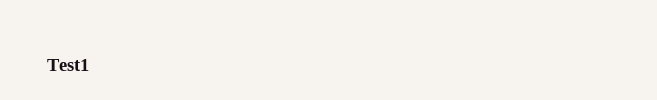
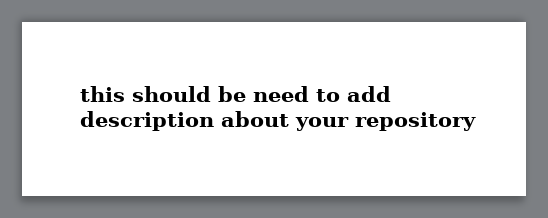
[47,59,89,71] Test1 -> [80,86,391,102] [80,111,476,131] this should be need to add description about your repository

